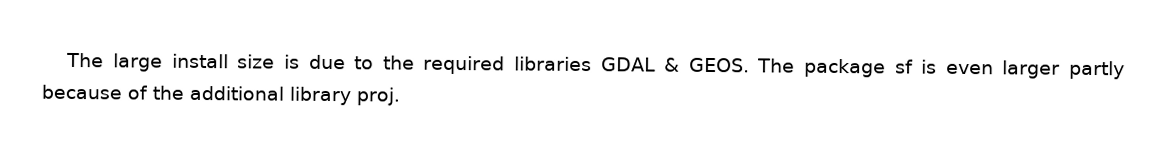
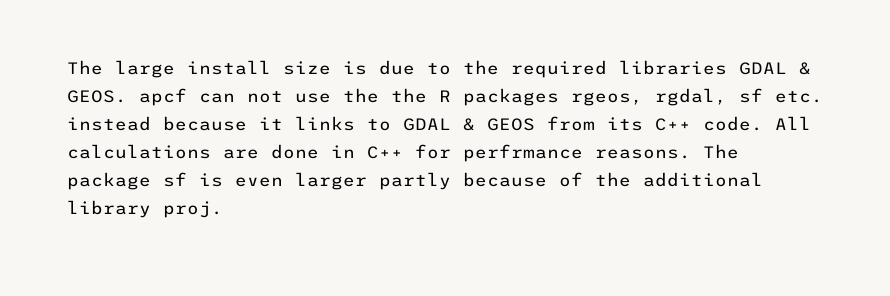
(750, 65) none -> [139,88,823,106] [67,116,811,131] [67,144,691,162] apcf can not use the the R packages rgeos, rgdal, sf etc. instead because it links to GDAL & GEOS from its C++ code. All calculations are done in C++ for perfrmance reasons.

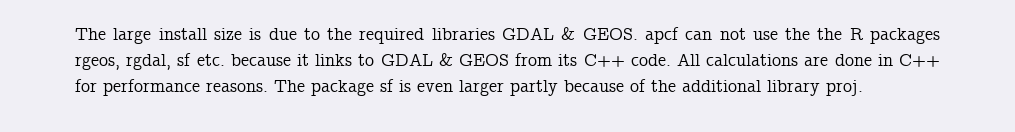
[67,116,151,131] instead -> (225, 60) none
[463,144,583,162] perfrmance -> [103,79,200,96] performance

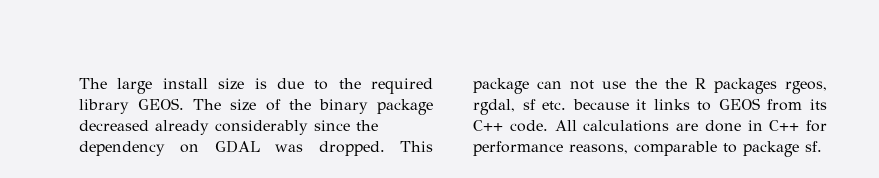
[431,27,679,44] libraries GDAL & GEOS. apcf -> [79,98,433,115] [79,120,378,135] [79,140,433,156] [473,78,529,94] library GEOS. The size of the binary package decreased already considerably since the dependency on GDAL was dropped. This package
[380,53,453,66] GDAL & -> (712, 106) none
[206,79,863,96] reasons. The package sf is even larger partly because of the additional library proj. -> [569,141,822,157] reasons, comparable to package sf.

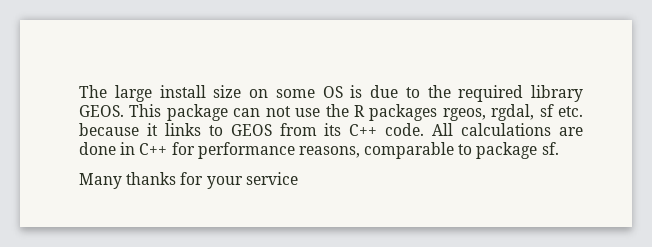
(245, 84) none -> [249,86,343,98] on some OS
[193,99,433,115] [79,120,378,135] [79,140,385,156] The size of the binary package decreased already considerably since the dependency on GDAL was dropped. -> (124, 111) none
[664,78,687,89] the -> (349, 110) none
(822, 146) none -> [79,172,298,189] // Many thanks for your service

